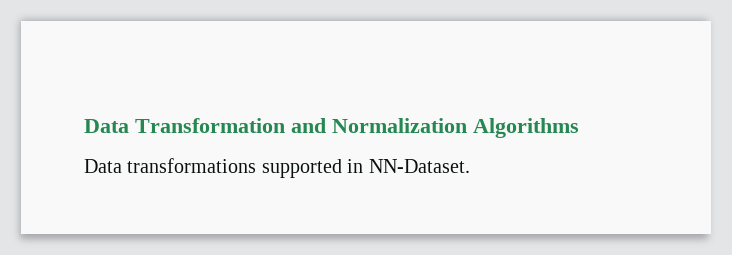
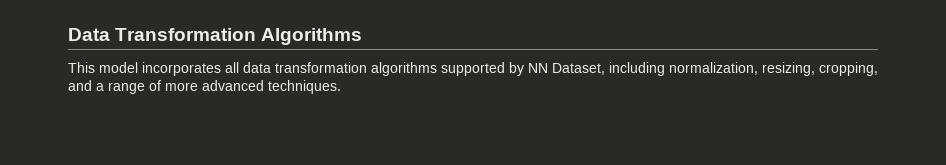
[291,118,467,133] and Normalization -> (257, 34) none
[84,158,470,178] Data transformations supported in NN-Dataset. -> [68,62,878,76] [68,80,341,94] This model incorporates all data transformation algorithms supported by NN Dataset, including normalization, resizing, cropping, and a range of more advanced techniques.

